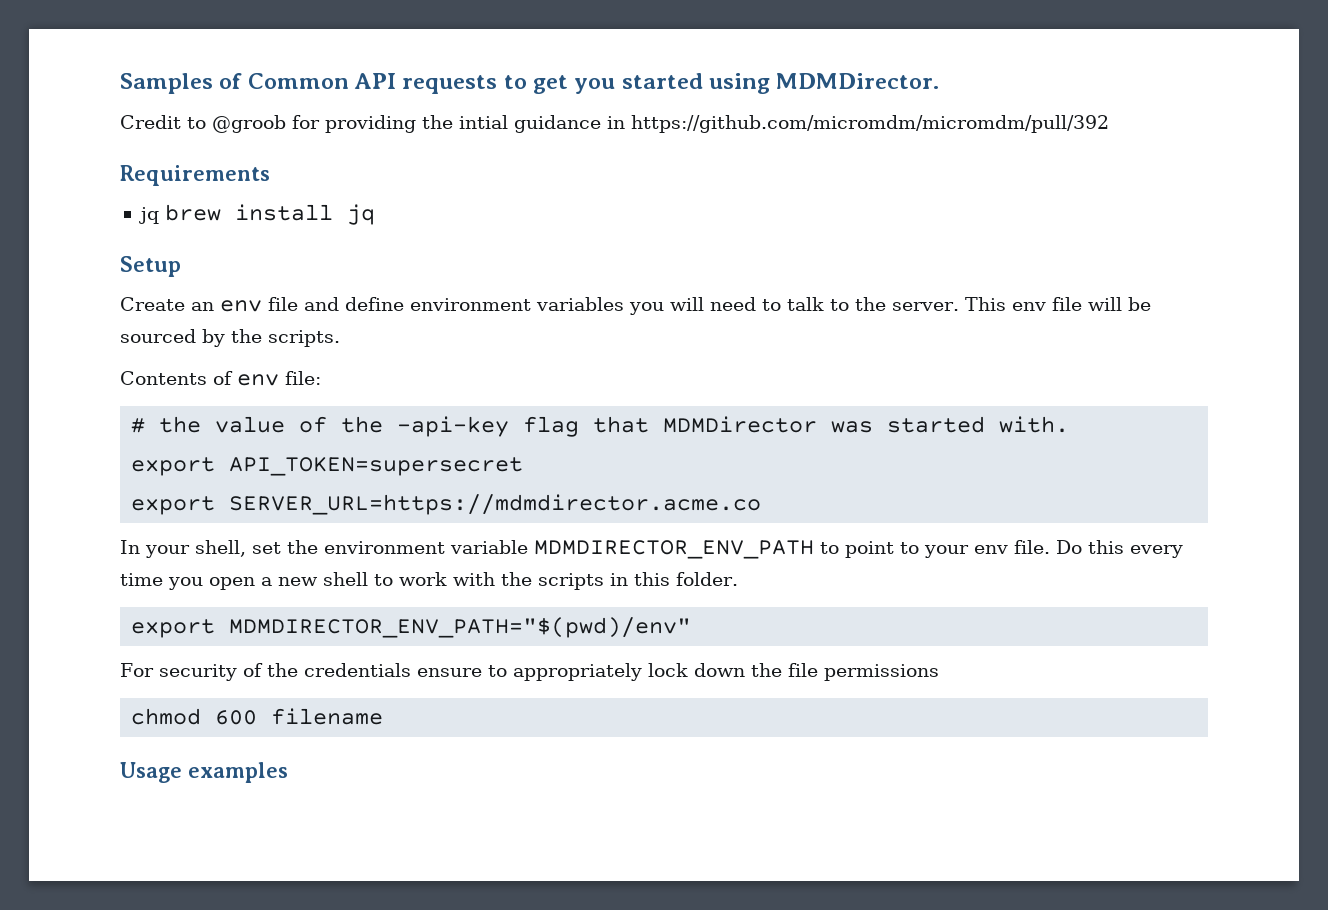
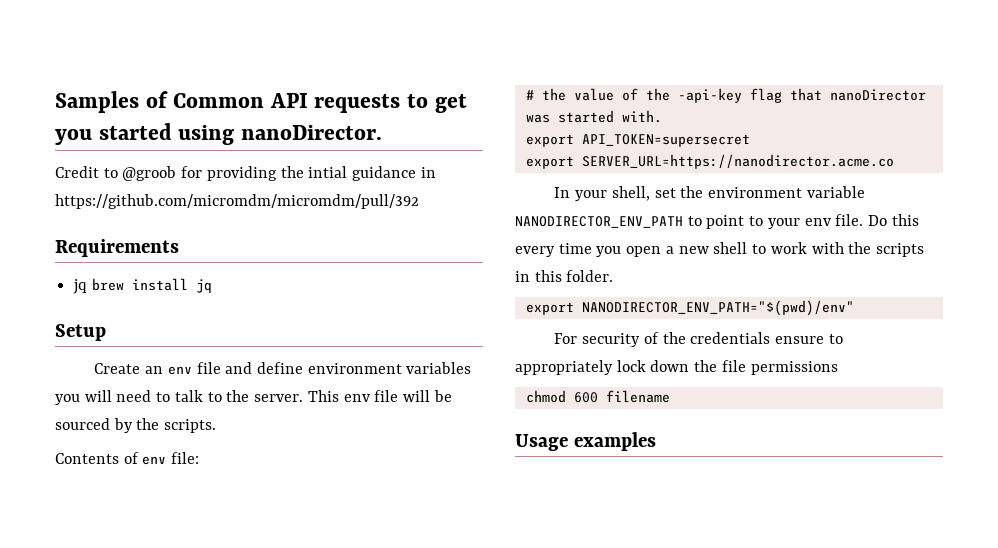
[776,73,940,89] MDMDirector. -> [240,125,382,140] nanoDirector.
[663,416,818,433] MDMDirector -> [829,89,926,101] nanoDirector
[229,494,762,515] SERVER_URL=https://mdmdirector.acme.co -> [581,154,894,169] SERVER_URL=https://nanodirector.acme.co
[534,540,814,559] MDMDIRECTOR_ENV_PATH -> [515,216,683,228] NANODIRECTOR_ENV_PATH
[229,617,692,638] MDMDIRECTOR_ENV_PATH="$(pwd)/env" -> [581,300,854,316] NANODIRECTOR_ENV_PATH="$(pwd)/env"

